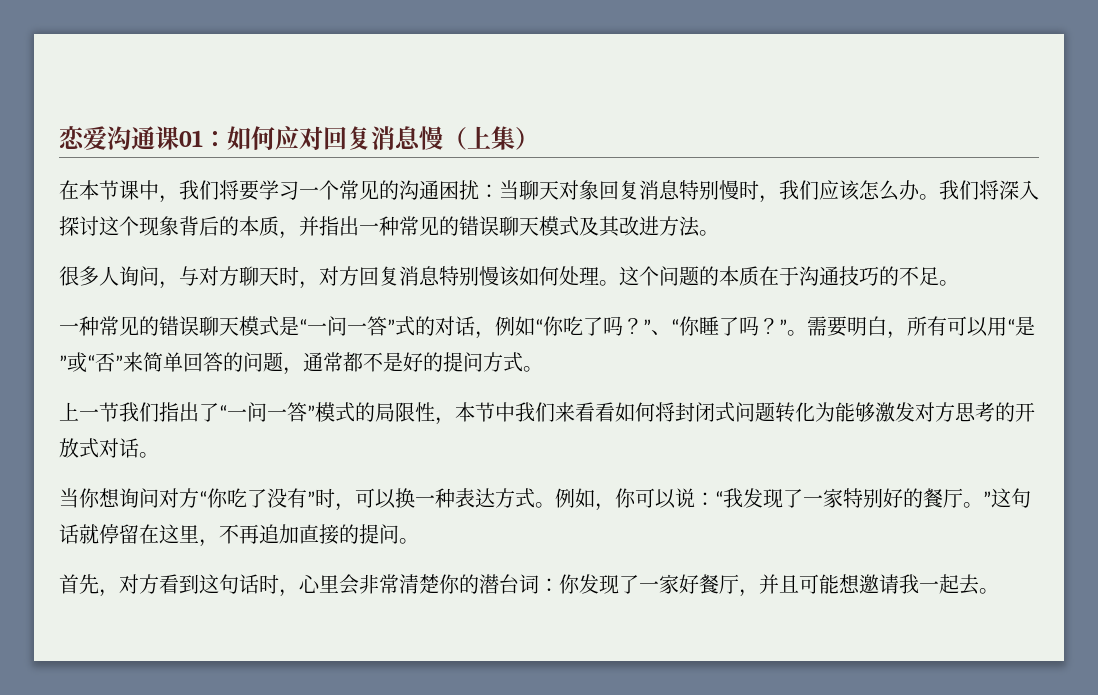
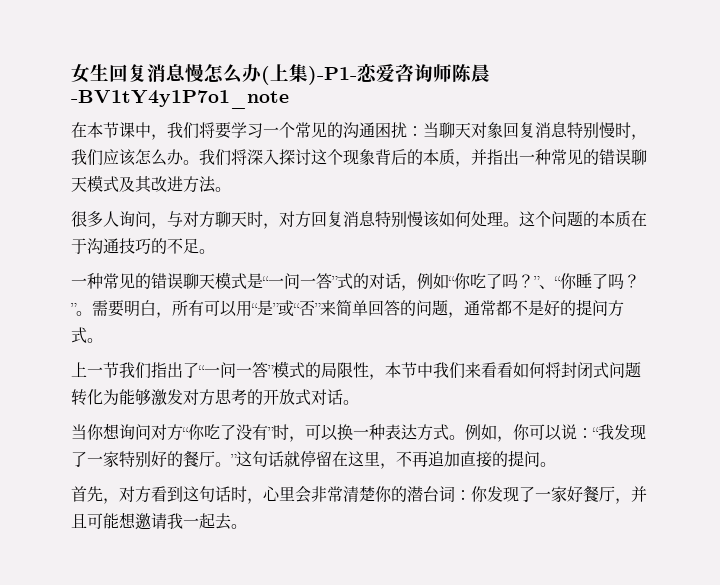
[59,126,539,150] 恋爱沟通课01：如何应对回复消息慢（上集） -> [71,63,490,85] [71,90,289,109] 女生回复消息慢怎么办(上集)-P1-恋爱咨询师陈晨-BV1tY4y1P7o1_note

